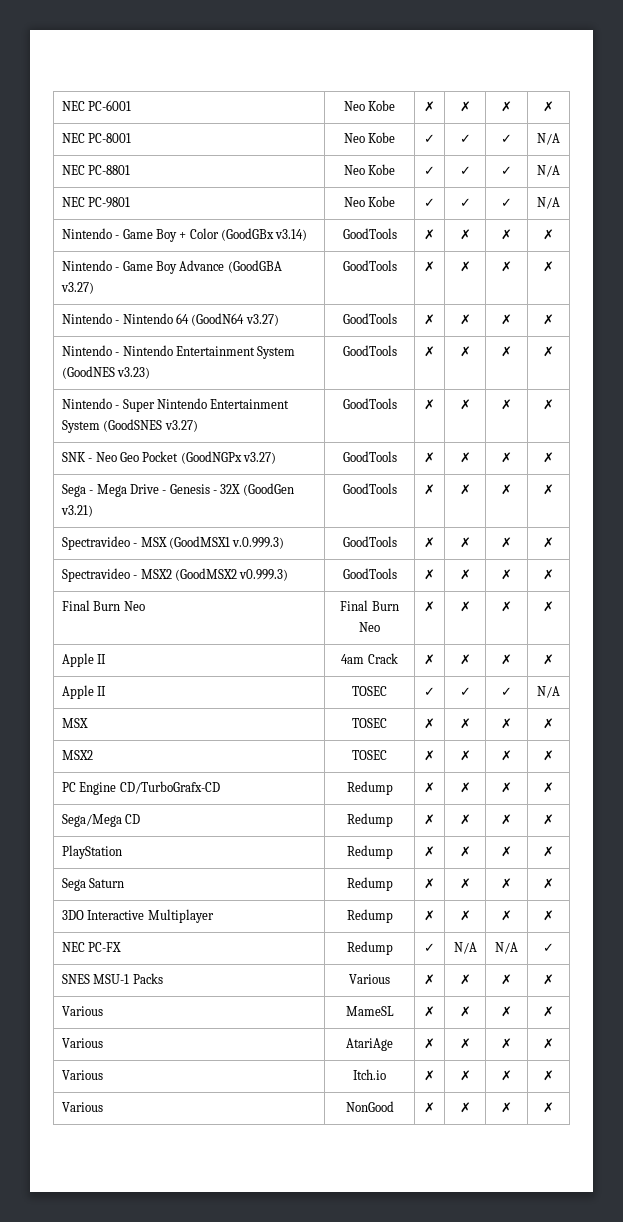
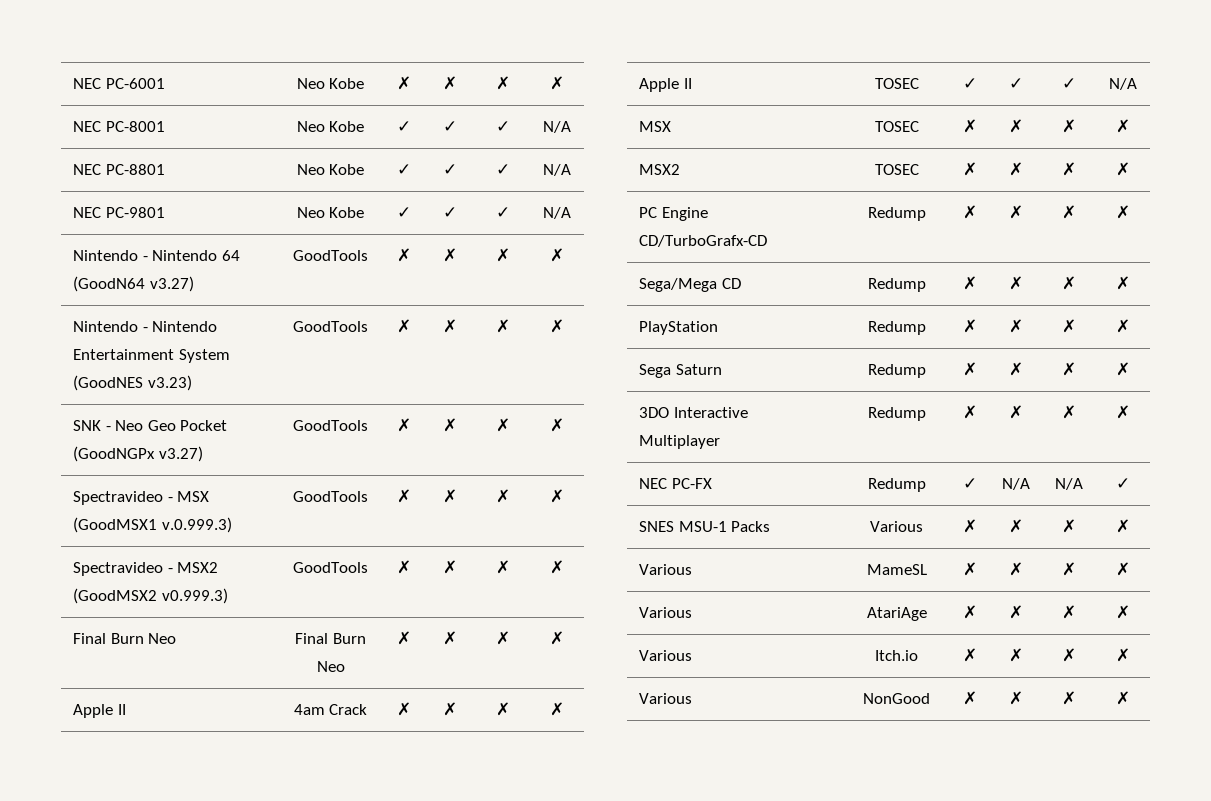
[61,228,308,242] [342,228,397,239] [424,229,435,240] [459,229,471,240] [501,229,512,240] [543,229,554,240] [61,260,282,274] [60,282,94,294] [342,260,397,271] [424,261,435,272] [459,261,471,272] [501,261,512,272] [543,261,554,272] // Nintendo - Game Boy + Color (GoodGBx v3.14) | GoodTools | ✗ | ✗ | ✗ | ✗ // Nintendo - Game Boy Advance (GoodGBA v3.27) | GoodTools | ✗ | ✗ | ✗ | ✗ -> (571, 213) none
[61,398,290,412] [61,419,198,433] [342,398,397,409] [424,399,435,410] [459,399,471,410] [501,399,512,410] [543,399,554,410] // Nintendo - Super Nintendo Entertainment System (GoodSNES v3.27) | GoodTools | ✗ | ✗ | ✗ | ✗ -> (564, 326) none
[61,483,294,497] [60,505,93,517] [342,483,397,494] [424,484,435,495] [459,484,471,495] [501,484,512,495] [543,484,554,495] // Sega - Mega Drive - Genesis - 32X (GoodGen v3.21) | GoodTools | ✗ | ✗ | ✗ | ✗ -> (564, 425) none

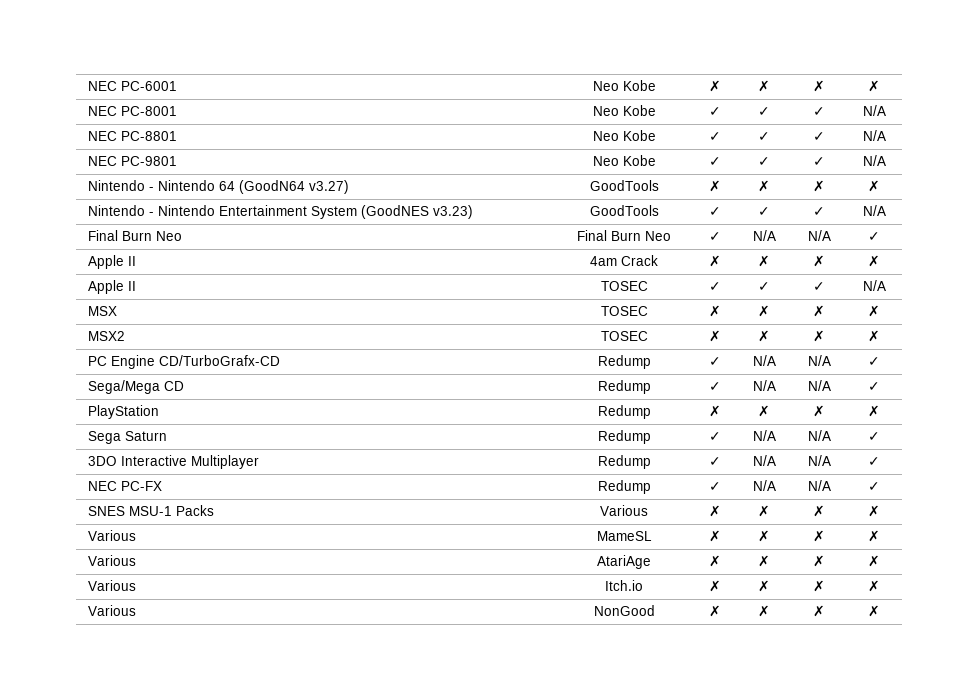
[396,319,411,333] [443,319,457,333] [496,319,510,333] [549,319,564,333] [73,420,227,431] [73,446,203,462] [293,420,368,431] [396,418,411,432] [443,418,457,432] [496,418,510,432] [549,418,564,432] [73,491,210,505] [73,517,232,533] [293,491,368,502] [396,489,411,503] [443,489,457,503] [496,489,510,503] [549,489,564,503] [73,562,219,576] [73,588,228,604] [293,562,368,573] [396,560,411,574] [443,560,457,574] [496,560,510,574] [549,560,564,574] ✗ | ✗ | ✗ | ✗ // SNK - Neo Geo Pocket (GoodNGPx v3.27) | GoodTools | ✗ | ✗ | ✗ | ✗ // Spectravideo - MSX (GoodMSX1 v.0.999.3) | GoodTools | ✗ | ✗ | ✗ | ✗ // Spectravideo - MSX2 (GoodMSX2 v0.999.3) | GoodTools | ✗ | ✗ | ✗ | ✗ -> [709,207,721,216] [758,207,770,216] [813,207,825,216] [862,205,886,216] ✓ | ✓ | ✓ | N/A
[396,631,411,645] [443,631,457,645] [496,631,510,645] [549,631,564,645] ✗ | ✗ | ✗ | ✗ -> [709,232,721,241] [752,230,776,241] [807,230,831,241] [868,232,880,241] ✓ | N/A | N/A | ✓
[962,205,977,219] [1009,205,1023,219] [1062,205,1076,219] [1115,205,1130,219] ✗ | ✗ | ✗ | ✗ -> [709,357,721,366] [752,355,776,366] [807,355,831,366] [868,357,880,366] ✓ | N/A | N/A | ✓
[962,276,977,290] [1009,276,1023,290] [1062,276,1076,290] [1115,276,1130,290] ✗ | ✗ | ✗ | ✗ -> [709,382,721,391] [752,380,776,391] [807,380,831,391] [868,382,880,391] ✓ | N/A | N/A | ✓
[962,362,977,376] [1009,362,1023,376] [1062,362,1076,376] [1115,362,1130,376] ✗ | ✗ | ✗ | ✗ -> [709,432,721,441] [752,430,776,441] [807,430,831,441] [868,432,880,441] ✓ | N/A | N/A | ✓
[962,405,977,419] [1009,405,1023,419] [1062,405,1076,419] [1115,405,1130,419] ✗ | ✗ | ✗ | ✗ -> [709,457,721,466] [752,455,776,466] [807,455,831,466] [868,457,880,466] ✓ | N/A | N/A | ✓

